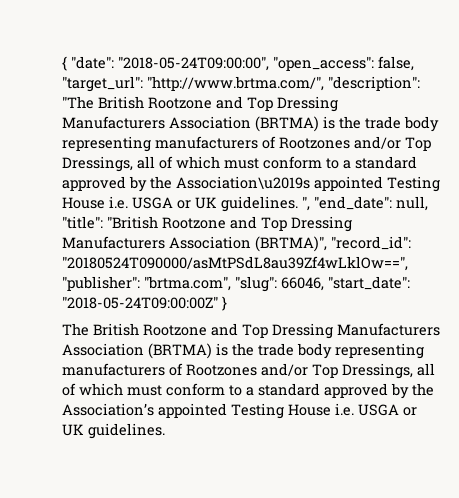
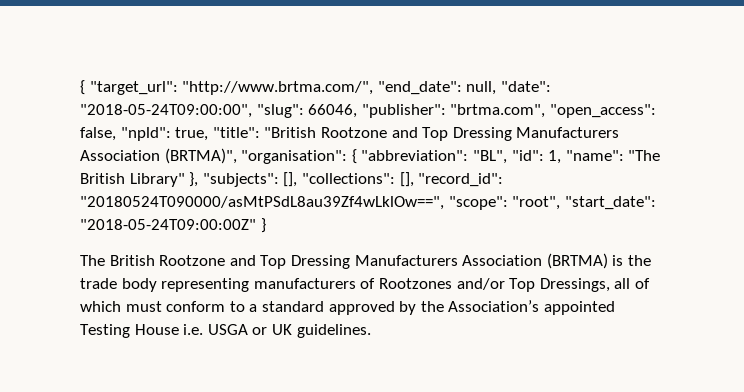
[62,56,414,71] [62,76,420,92] [62,96,338,112] [62,116,439,132] [62,136,431,152] [62,156,417,172] [62,176,440,192] [62,196,428,212] { "date": "2018-05-24T09:00:00", "open_access": false, "target_url": "http://www.brtma.com/", "description": "The British Rootzone and Top Dressing Manufacturers Association (BRTMA) is the trade body representing manufacturers of Rootzones and/or Top Dressings, all of which must conform to a standard approved by the Association\u2019s appointed Testing House i.e. USGA or UK guidelines. ", "end_date": null, -> [80,80,551,95] [80,104,656,118] [80,127,209,141] { "target_url": "http://www.brtma.com/", "end_date": null, "date": "2018-05-24T09:00:00", "slug": 66046, "publisher": "brtma.com", "open_access": false, "npld": true,
[331,236,411,250] [62,256,408,271] [62,276,324,292] "record_id": "20180524T090000/asMtPSdL8au39Zf4wLklOw==", "publisher": "brtma.com", "slug": 66046, -> [241,149,661,164] [80,172,504,187] [80,196,561,210] "organisation": { "abbreviation": "BL", "id": 1, "name": "The British Library" }, "subjects": [], "collections": [], "record_id": "20180524T090000/asMtPSdL8au39Zf4wLklOw==", "scope": "root",

